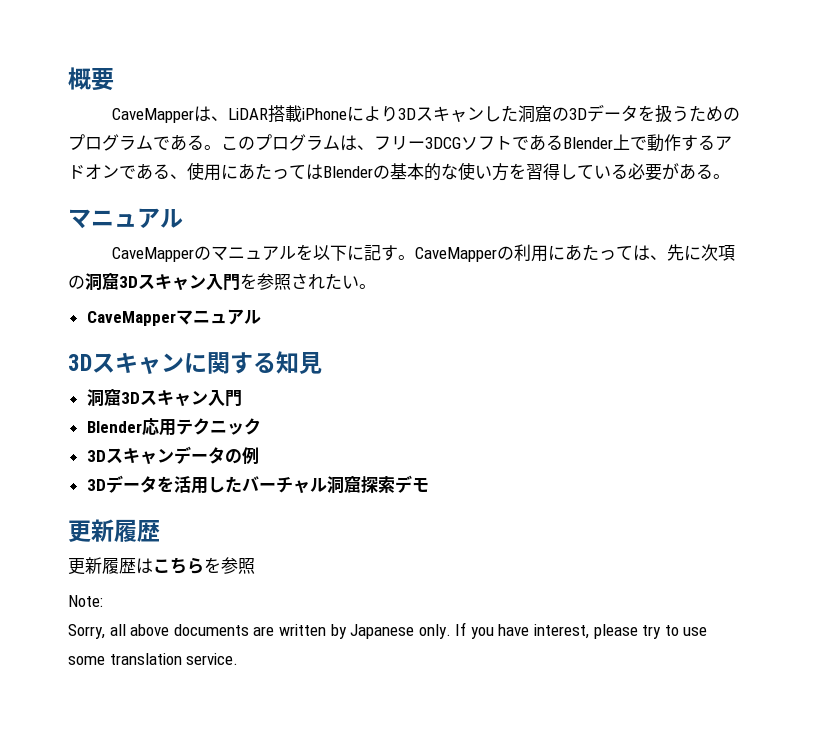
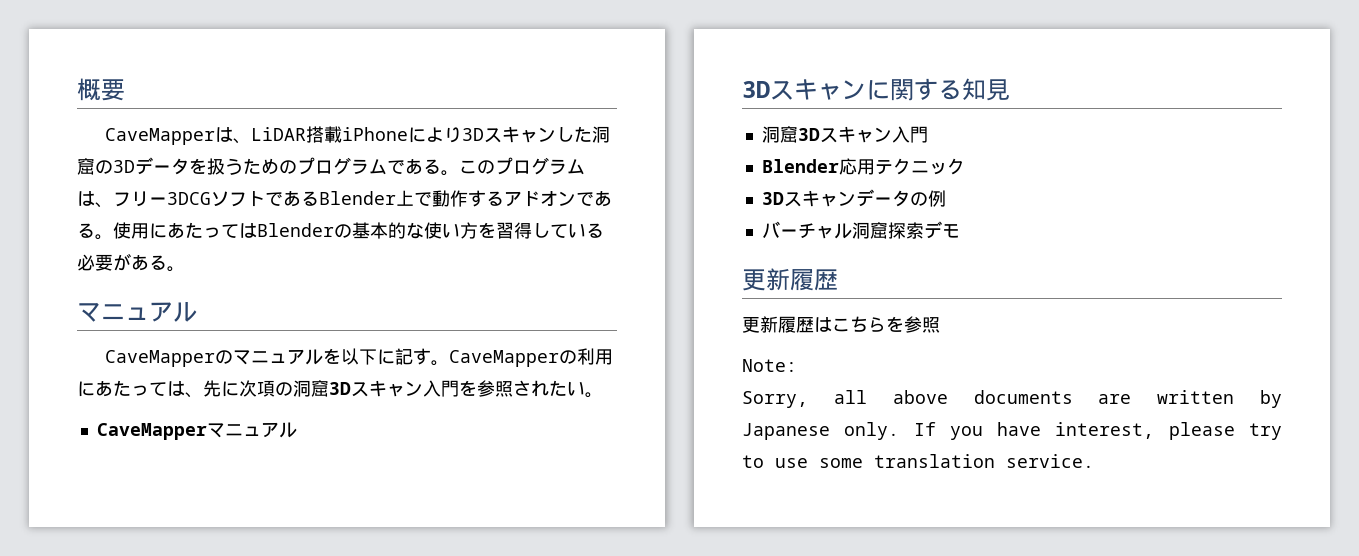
[170,174,187,179] 、 -> [95,234,113,240] 。
[86,475,242,494] 3Dデータを活用した -> (946, 198) none

